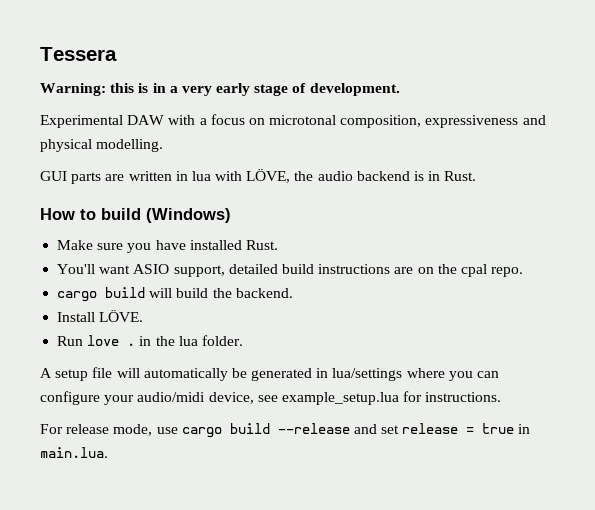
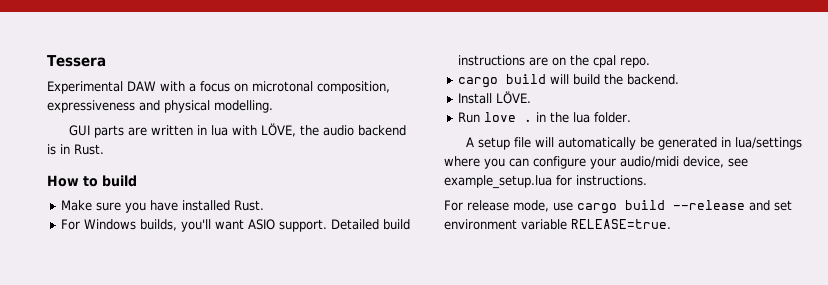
[40,83,400,96] // Warning: this is in a very early stage of development. -> (106, 61) none
[146,208,231,223] (Windows) -> (137, 181) none
[57,264,278,277] You'll want ASIO support, detailed -> [61,219,380,232] For Windows builds, you'll want ASIO support. Detailed
[402,423,531,434] [40,447,108,458] release = true in main.lua. -> [444,219,671,230] environment variable RELEASE=true.

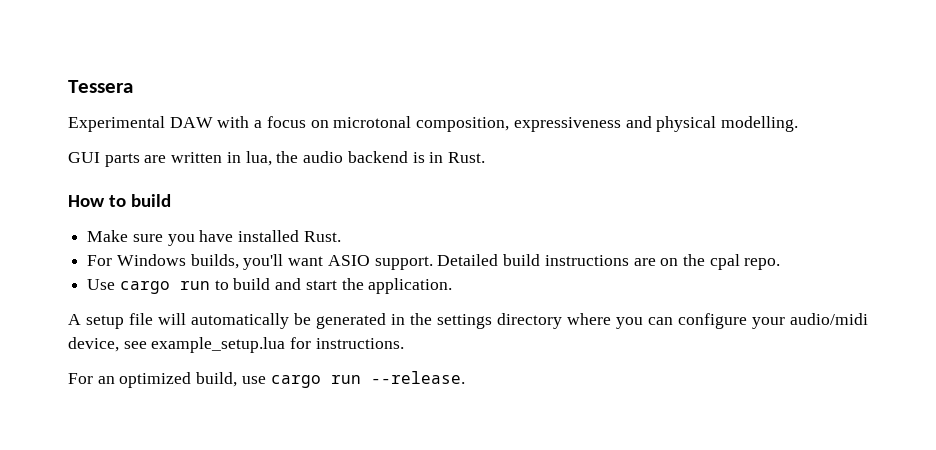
[210,123,296,137] lua with LÖVE, -> [245,151,272,166] lua,
[458,74,680,88] [458,91,532,104] [458,112,632,123] cargo build will build the backend. // Install LÖVE. // Run love . in the lua folder. -> [87,278,453,294] Use cargo run to build and start the application.
[734,137,802,150] lua/settings -> [410,313,562,329] the settings directory
[467,200,792,214] [444,219,671,230] release mode, use cargo build --release and set environment variable RELEASE=true. -> [97,371,465,388] an optimized build, use cargo run --release.

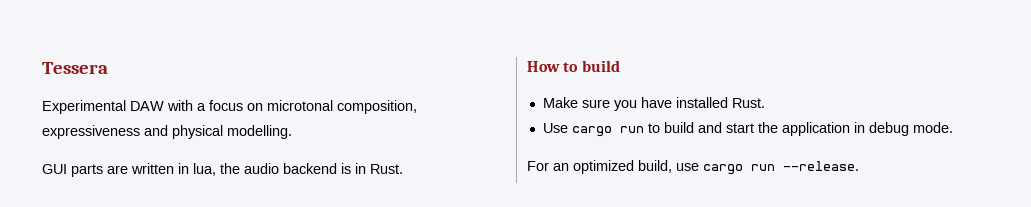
[87,254,781,270] // For Windows builds, you'll want ASIO support. Detailed build instructions are on the cpal repo. -> (765, 103) none
[368,278,453,294] [68,313,868,329] [68,337,404,353] application. // A setup file will automatically be generated in the settings directory where you can configure your audio/midi device, see example_setup.lua for instructions. -> [781,122,953,136] application in debug mode.

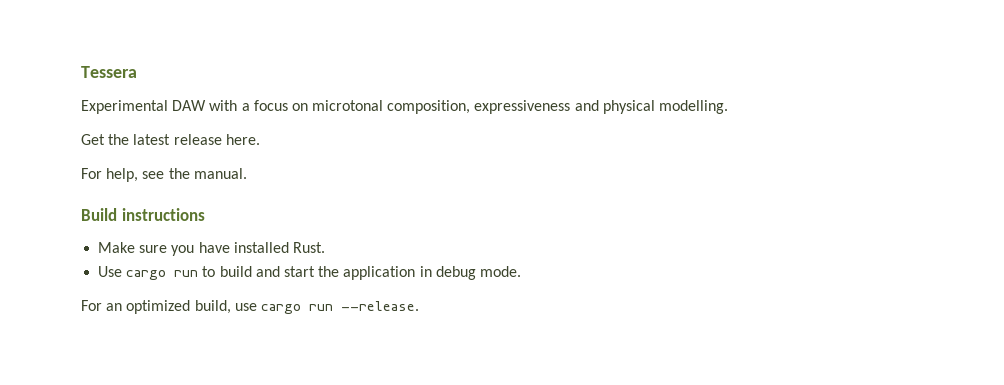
[42,163,403,177] [527,60,620,72] GUI parts are written in lua, the audio backend is in Rust. // How to build -> [81,134,260,145] [81,168,247,182] [81,208,205,221] Get the latest release here. // For help, see the manual. // Build instructions

